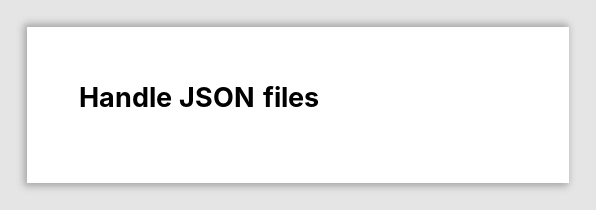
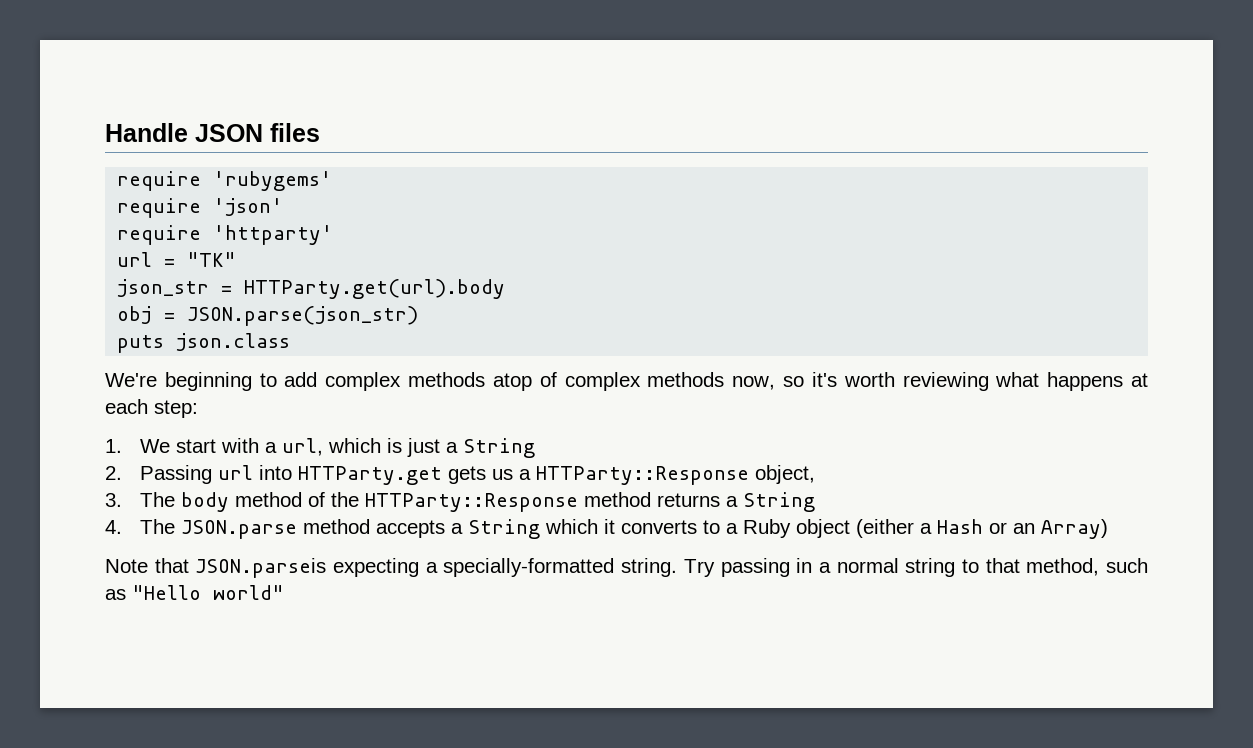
(319, 96) none -> [117,171,333,191] [117,198,284,218] [117,225,334,245] [117,252,237,267] [117,279,506,299] [117,306,419,326] [117,333,291,353] [105,372,1149,391] [105,399,198,418] [105,438,536,458] [105,465,816,485] [105,492,816,512] [105,519,1109,539] [105,558,1148,578] [105,585,284,600] // require 'rubygems' // require 'json' // require 'httparty' // url = "TK" // json_str = HTTParty.get(url).body // obj = JSON.parse(json_str) // puts json.class // We're beginning to add complex methods atop of complex methods now, so it's worth reviewing what happens at each step: // 1. We start with a url, which is just a String // 2. Passing url into HTTParty.get gets us a HTTParty::Response object, // 3. The body method of the HTTParty::Response method returns a String // 4. The JSON.parse method accepts a String which it converts to a Ruby object (either a Hash or an Array) // Note that JSON.parseis expecting a specially-formatted string. Try passing in a normal string to that method, such as "Hello world"

